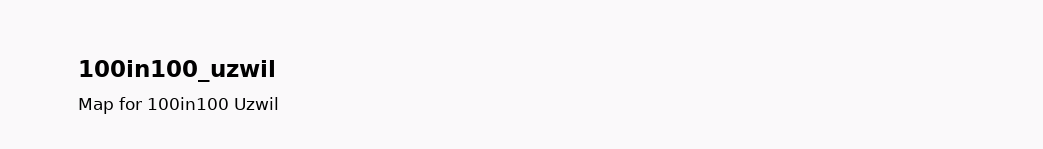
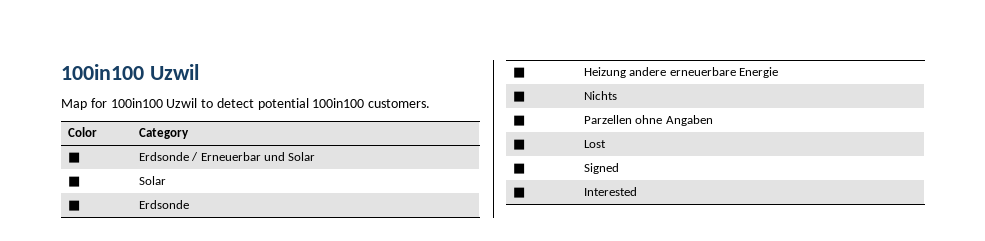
[78,60,276,82] 100in100_uzwil -> [61,64,199,80] 100in100 Uzwil
(279, 103) none -> [201,98,431,110] [67,127,97,137] [138,128,189,139] [67,152,80,163] [138,152,316,161] [67,176,80,187] [138,176,166,185] [67,200,80,211] [138,200,189,209] [512,67,525,78] [583,67,778,78] [512,91,525,102] [583,91,617,100] [512,115,525,126] [583,115,713,126] [512,139,525,150] [583,140,606,148] [512,163,525,174] [583,163,619,174] [512,187,525,198] [583,187,637,196] to detect potential 100in100 customers. // Color | Category // ■ | Erdsonde / Erneuerbar und Solar // ■ | Solar // ■ | Erdsonde // ■ | Heizung andere erneuerbare Energie // ■ | Nichts // ■ | Parzellen ohne Angaben // ■ | Lost // ■ | Signed // ■ | Interested

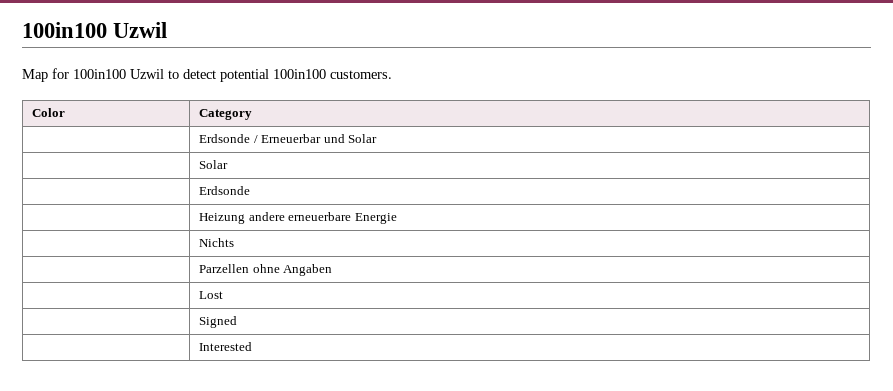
[67,152,80,163] ■ -> (253, 114) none
[67,176,80,187] [138,176,166,185] [67,200,80,211] ■ | Solar // ■ -> [199,160,229,169] | Solar //
[512,67,525,78] ■ -> (251, 190) none
[512,91,525,102] ■ -> (397, 218) none
[512,115,525,126] ■ -> (235, 242) none
[512,139,525,150] ■ -> (333, 270) none
[512,163,525,174] ■ -> (224, 295) none
[512,187,525,198] ■ -> (238, 322) none

